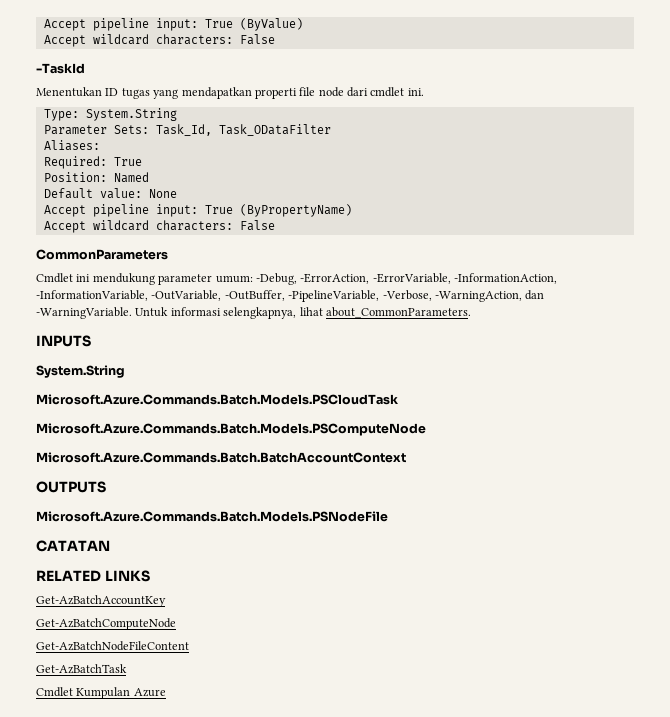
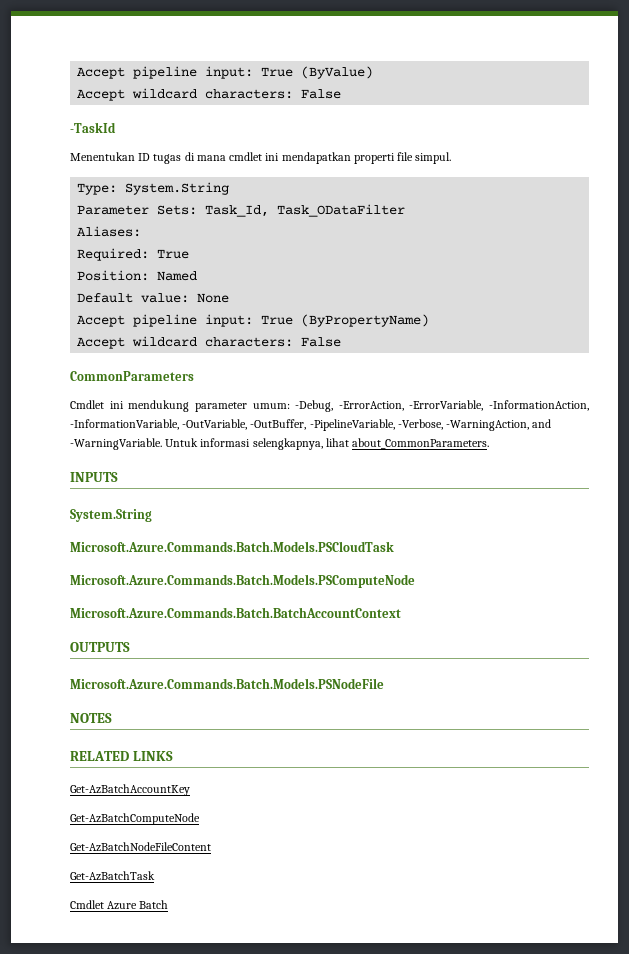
[153,87,424,99] yang mendapatkan properti file node dari cmdlet ini. -> [184,152,452,164] di mana cmdlet ini mendapatkan properti file simpul.
[525,290,545,300] dan -> [532,419,552,428] and
[36,540,110,552] CATATAN -> [70,713,112,723] NOTES
[76,687,166,699] Kumpulan Azure -> [107,900,169,910] Azure Batch

